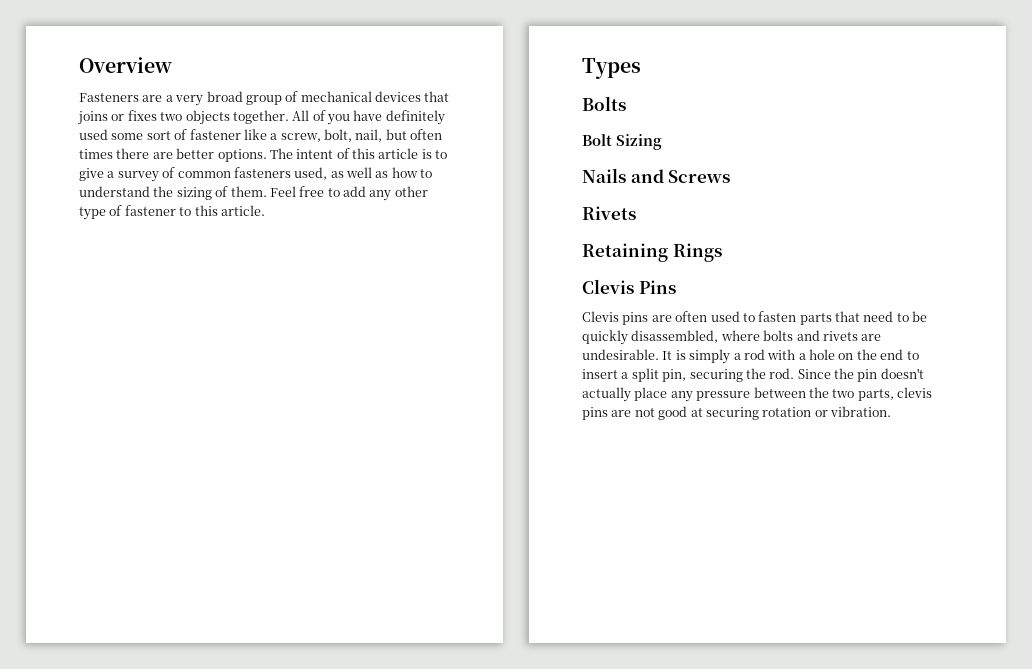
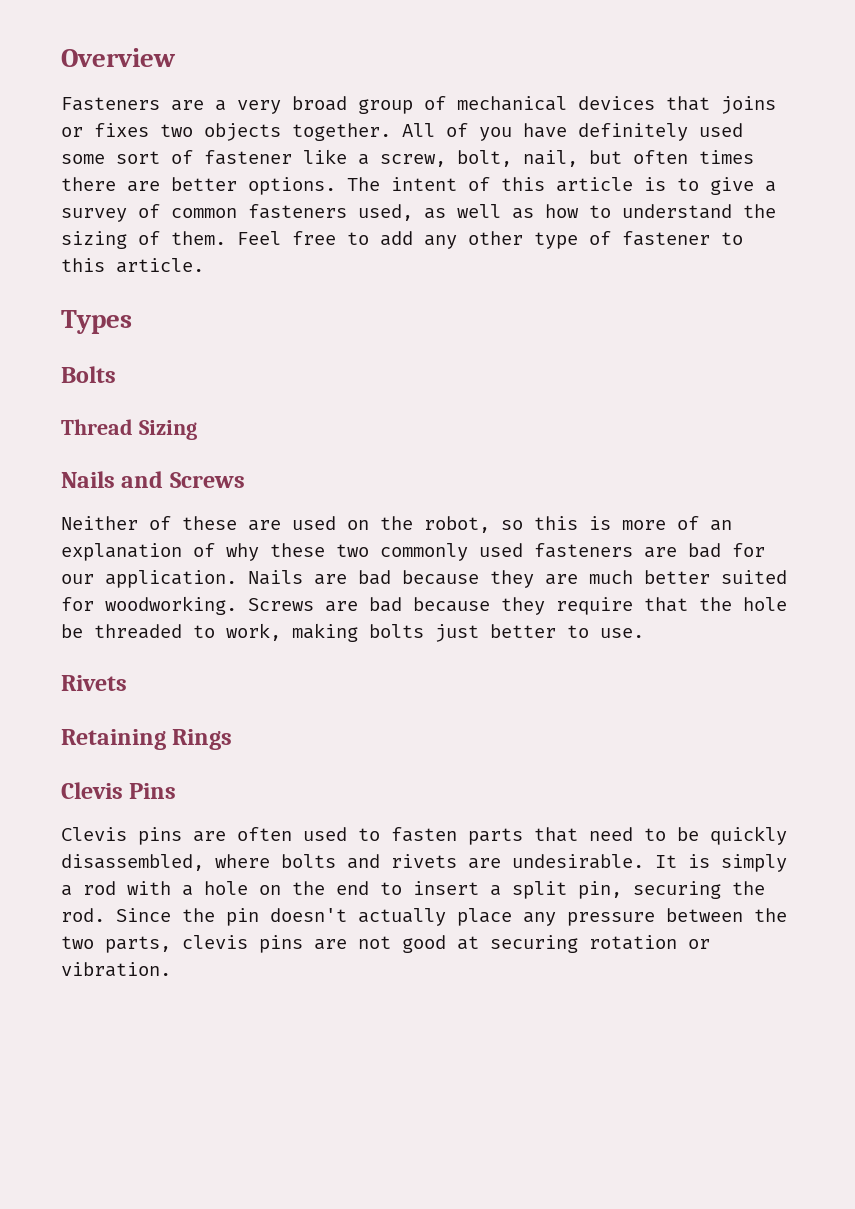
[582,134,612,146] Bolt -> [61,419,133,435] Thread
(731, 176) none -> [61,516,732,533] [61,543,765,561] [61,570,787,588] [61,596,787,615] [61,623,644,642] // Neither of these are used on the robot, so this is more of an explanation of why these two commonly used fasteners are bad for our application. Nails are bad because they are much better suited for woodworking. Screws are bad because they require that the hole be threaded to work, making bolts just better to use.

